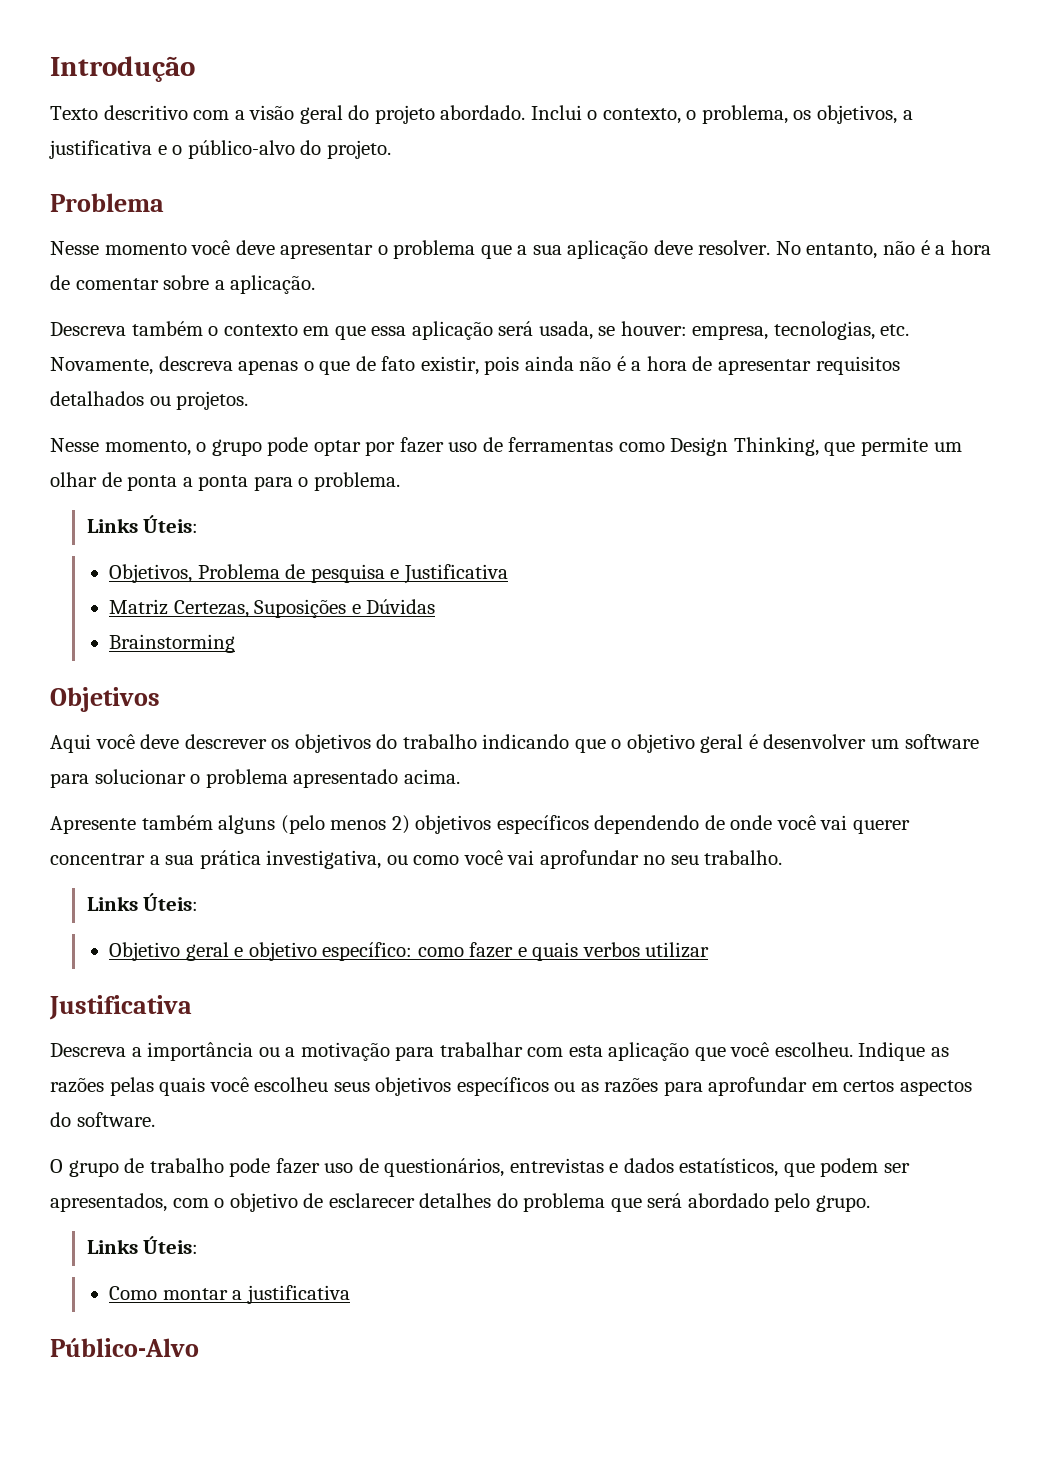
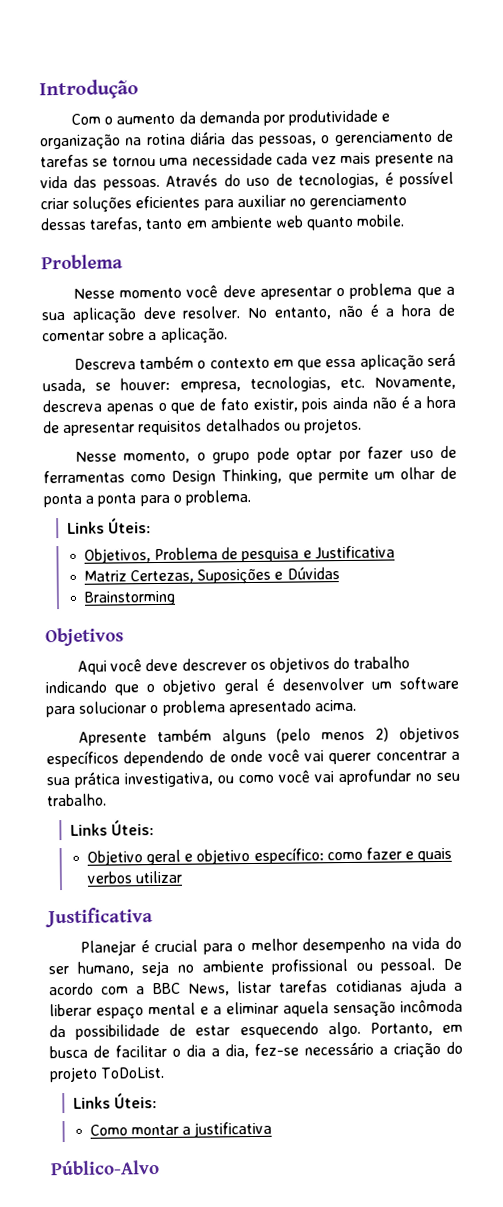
[50,105,913,124] [49,140,391,159] Texto descritivo com a visão geral do projeto abordado. Inclui o contexto, o problema, os objetivos, a justificativa e o público-alvo do projeto. -> [70,109,391,126] [40,129,454,151] [40,152,455,168] [40,170,455,191] [40,194,408,213] [40,214,405,232] Com o aumento da demanda por produtividade e organização na rotina diária das pessoas, o gerenciamento de tarefas se tornou uma necessidade cada vez mais presente na vida das pessoas. Através do uso de tecnologias, é possível criar soluções eficientes para auxiliar no gerenciamento dessas tarefas, tanto em ambiente web quanto mobile.
[50,1042,950,1061] [50,1077,973,1096] [50,1112,155,1127] [50,1158,911,1177] [50,1193,870,1212] Descreva a importância ou a motivação para trabalhar com esta aplicação que você escolheu. Indique as razões pelas quais você escolheu seus objetivos específicos ou as razões para aprofundar em certos aspectos do software. // O grupo de trabalho pode fazer uso de questionários, entrevistas e dados estatísticos, que podem ser apresentados, com o objetivo de esclarecer detalhes do problema que será abordado pelo grupo. -> [79,936,462,956] [48,958,462,977] [49,978,464,996] [49,999,463,1020] [49,1021,464,1040] [49,1041,463,1059] [49,1066,166,1083] Planejar é crucial para o melhor desempenho na vida do ser humano, seja no ambiente profissional ou pessoal. De acordo com a BBC News, listar tarefas cotidianas ajuda a liberar espaço mental e a eliminar aquela sensação incômoda da possibilidade de estar esquecendo algo. Portanto, em busca de facilitar o dia a dia, fez-se necessário a criação do projeto ToDoList.

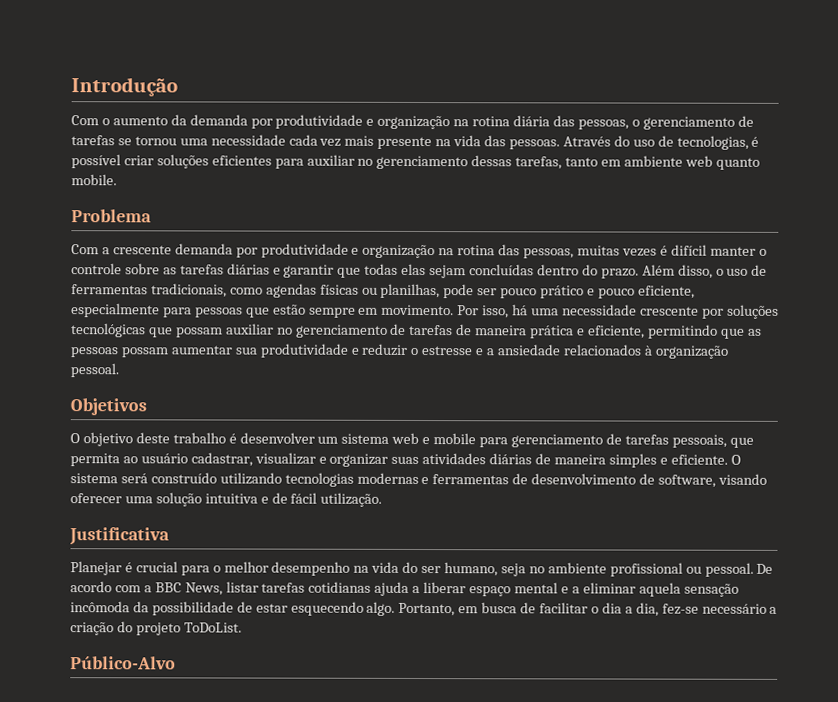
[72,283,455,300] [41,303,456,324] [42,327,228,344] [73,353,456,371] [42,376,456,394] [42,395,456,415] [43,417,362,436] [74,445,458,464] [43,466,457,485] [43,490,251,508] [66,518,151,534] [83,545,395,564] [83,567,340,585] [83,590,176,606] [45,627,124,647] [76,656,411,675] [45,676,459,696] [46,699,357,718] [77,726,460,746] [46,749,460,768] [46,769,460,788] [47,793,107,807] [69,820,154,836] [86,847,453,866] [86,870,182,884] Nesse momento você deve apresentar o problema que a sua aplicação deve resolver. No entanto, não é a hora de comentar sobre a aplicação. // Descreva também o contexto em que essa aplicação será usada, se houver: empresa, tecnologias, etc. Novamente, descreva apenas o que de fato existir, pois ainda não é a hora de apresentar requisitos detalhados ou projetos. // Nesse momento, o grupo pode optar por fazer uso de ferramentas como Design Thinking, que permite um olhar de ponta a ponta para o problema. // Links Úteis: // Objetivos, Problema de pesquisa e Justificativa // Matriz Certezas, Suposições e Dúvidas // Brainstorming // Objetivos // Aqui você deve descrever os objetivos do trabalho indicando que o objetivo geral é desenvolver um software para solucionar o problema apresentado acima. // Apresente também alguns (pelo menos 2) objetivos específicos dependendo de onde você vai querer concentrar a sua prática investigativa, ou como você vai aprofundar no seu trabalho. // Links Úteis: // Objetivo geral e objetivo específico: como fazer e quais verbos utilizar -> [71,243,767,259] [71,263,768,279] [71,283,695,299] [71,303,779,319] [71,323,762,339] [70,343,729,359] [70,363,119,378] [70,398,147,416] [70,432,754,448] [70,452,741,468] [70,472,767,488] [70,492,383,507] Com a crescente demanda por produtividade e organização na rotina das pessoas, muitas vezes é difícil manter o controle sobre as tarefas diárias e garantir que todas elas sejam concluídas dentro do prazo. Além disso, o uso de ferramentas tradicionais, como agendas físicas ou planilhas, pode ser pouco prático e pouco eficiente, especialmente para pessoas que estão sempre em movimento. Por isso, há uma necessidade crescente por soluções tecnológicas que possam auxiliar no gerenciamento de tarefas de maneira prática e eficiente, permitindo que as pessoas possam aumentar sua produtividade e reduzir o estresse e a ansiedade relacionados à organização pessoal. // Objetivos // O objetivo deste trabalho é desenvolver um sistema web e mobile para gerenciamento de tarefas pessoais, que permita ao usuário cadastrar, visualizar e organizar suas atividades diárias de maneira simples e eficiente. O sistema será construído utilizando tecnologias modernas e ferramentas de desenvolvimento de software, visando oferecer uma solução intuitiva e de fácil utilização.
[72,1093,157,1109] [89,1121,273,1138] // Links Úteis: // Como montar a justificativa -> (242, 627) none

